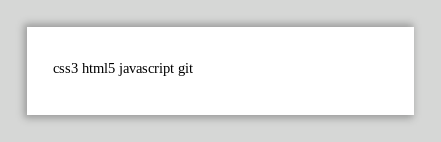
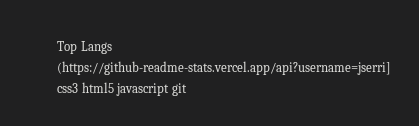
(53, 68) none -> [57,41,112,54] [57,61,391,75] Top Langs (https://github-readme-stats.vercel.app/api?username=jserri]

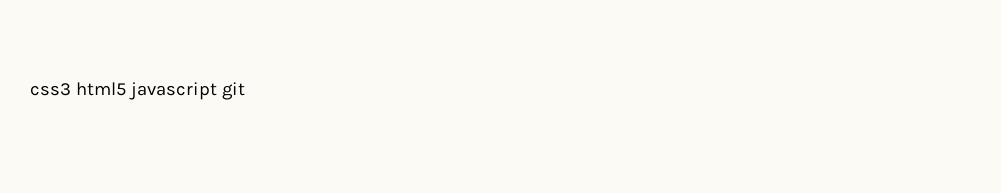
[57,41,112,54] [57,61,391,75] Top Langs (https://github-readme-stats.vercel.app/api?username=jserri] -> (30, 89) none

